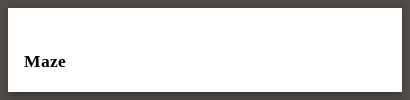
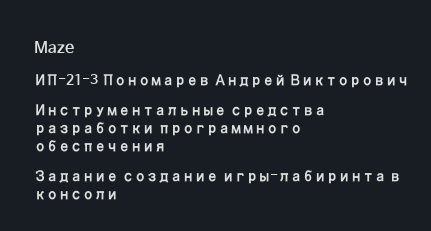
(66, 61) none -> [34,74,410,88] [34,104,326,118] [34,122,302,136] [34,140,166,152] [34,170,402,184] [34,190,118,200] // ИП-21-3 Пономарев Андрей Викторович // Инструментальные средства разработки программного обеспечения // Задание создание игры-лабиринта в консоли

